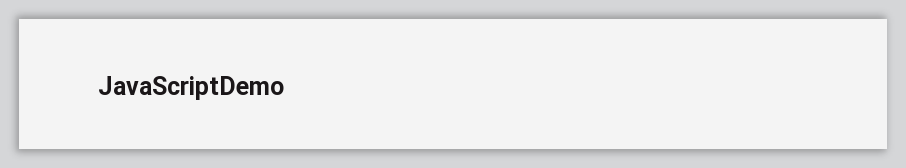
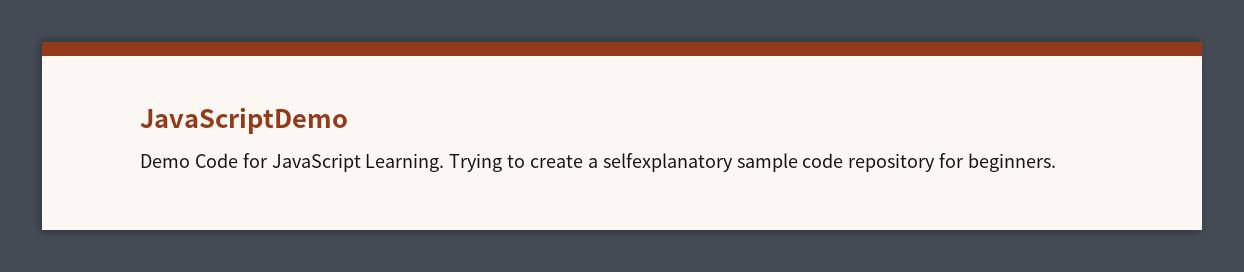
(284, 88) none -> [140,153,1057,172] // Demo Code for JavaScript Learning. Trying to create a selfexplanatory sample code repository for beginners.

